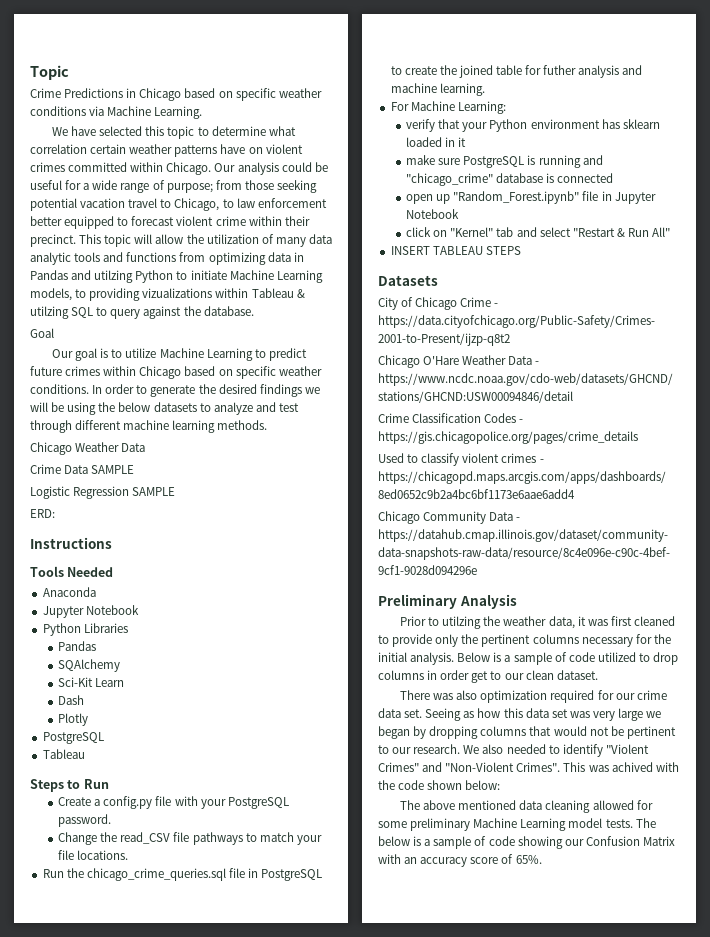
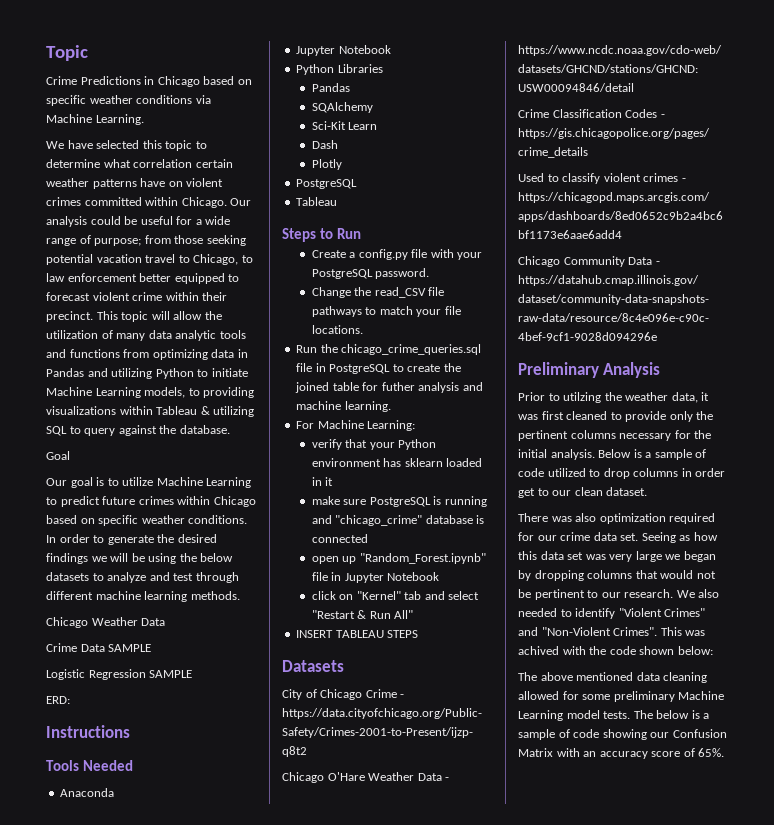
[94,270,134,283] utilzing -> [111,368,153,379] utilizing
[142,288,213,298] vizualizations -> [46,406,116,415] visualizations
[30,306,69,319] utilzing -> [213,406,255,417] utilizing

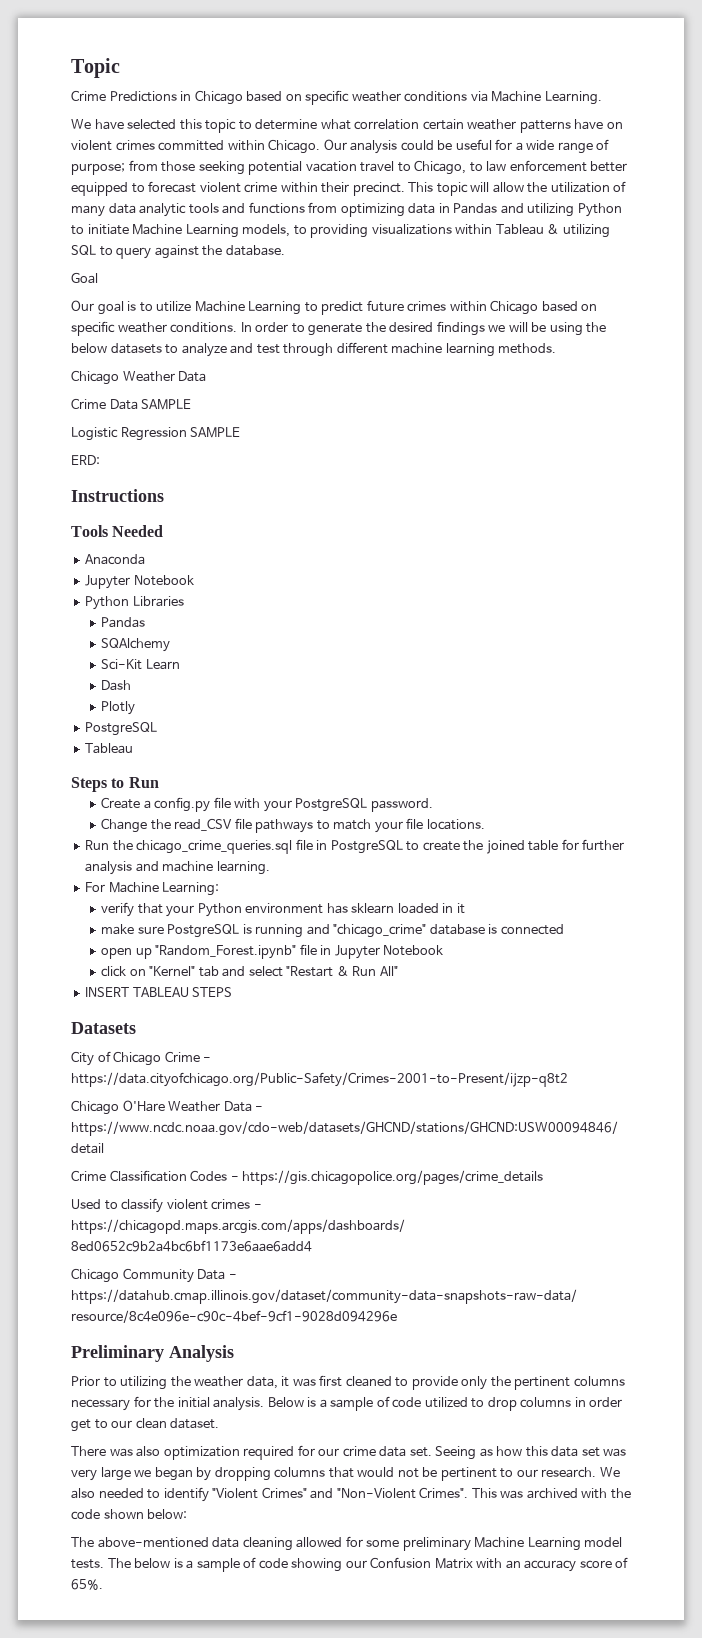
[381,382,415,391] futher -> [582,839,625,851] further
[563,392,602,403] utilzing -> [120,1376,168,1390] utilizing
[518,646,559,655] achived -> [526,1488,578,1499] archived
[540,672,634,681] above mentioned -> [97,1537,209,1548] above-mentioned

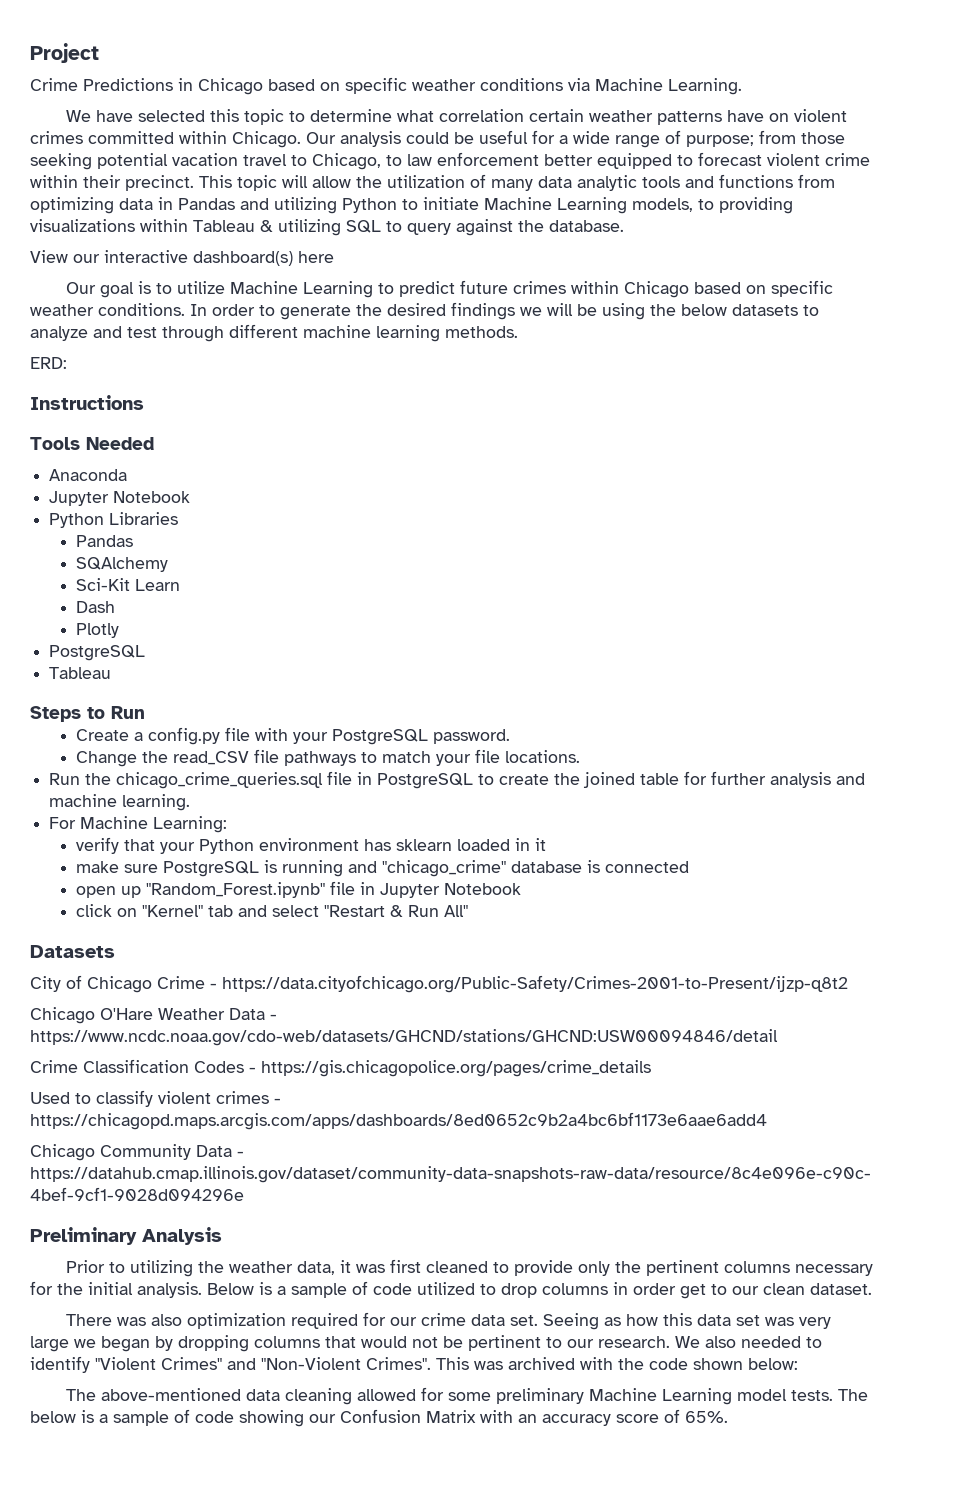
[71,58,120,78] Topic -> [30,43,99,63] Project
[71,272,98,284] Goal -> [30,250,334,266] View our interactive dashboard(s) here
[71,370,207,385] [71,398,192,410] [71,427,241,441] // Chicago Weather Data // Crime Data SAMPLE // Logistic Regression SAMPLE -> (518, 332) none
[85,987,233,997] // INSERT TABLEAU STEPS -> (469, 911) none

